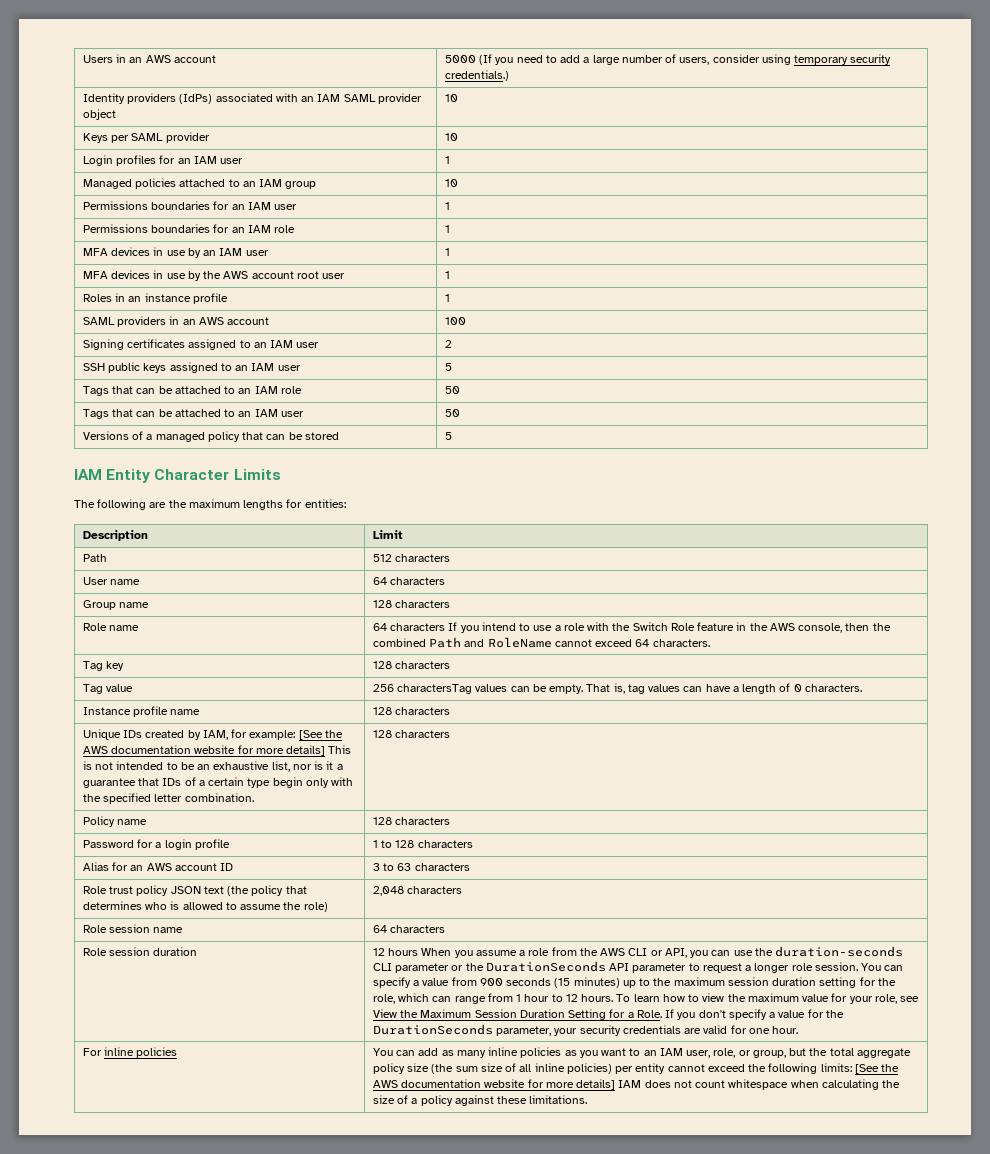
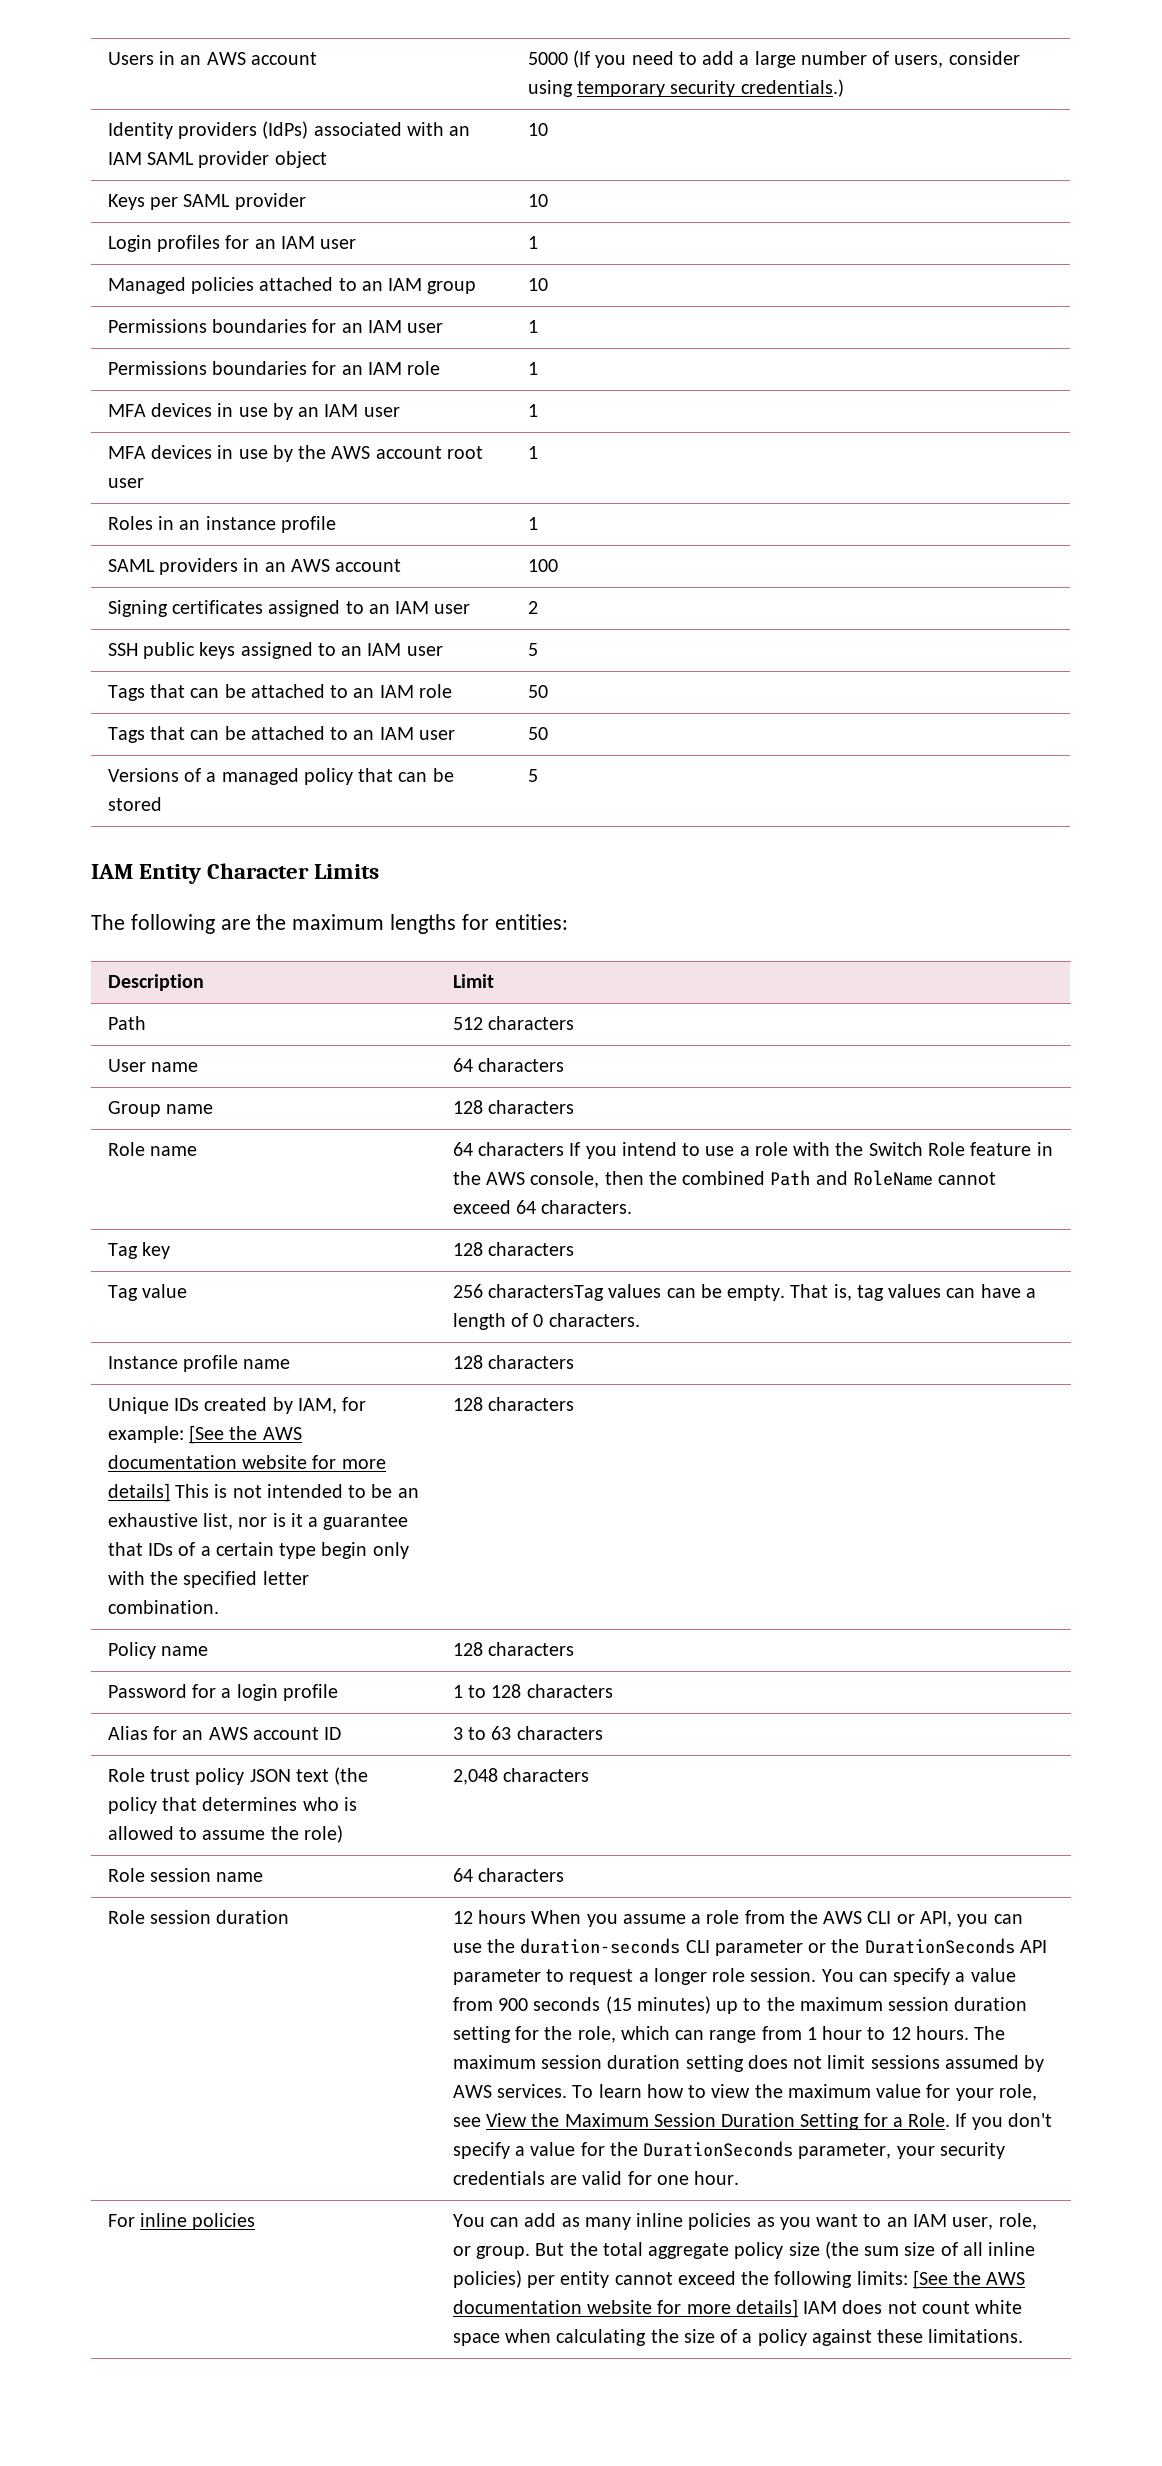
(614, 998) none -> [974,2026,1006,2040] [452,2055,1045,2072] [452,2084,568,2098] The maximum session duration setting does not limit sessions assumed by AWS services.
[752,1048,807,1058] group, but -> [476,2243,565,2259] group. But
[728,1079,789,1090] whitespace -> [975,2300,1023,2314] [452,2333,500,2346] white space

